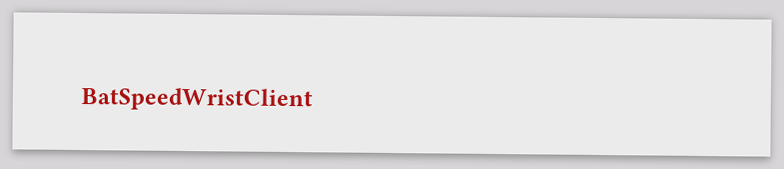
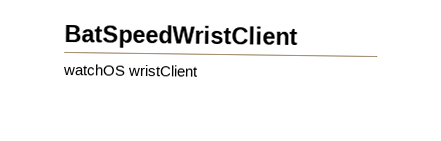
(313, 99) none -> [62,63,200,77] // watchOS wristClient

